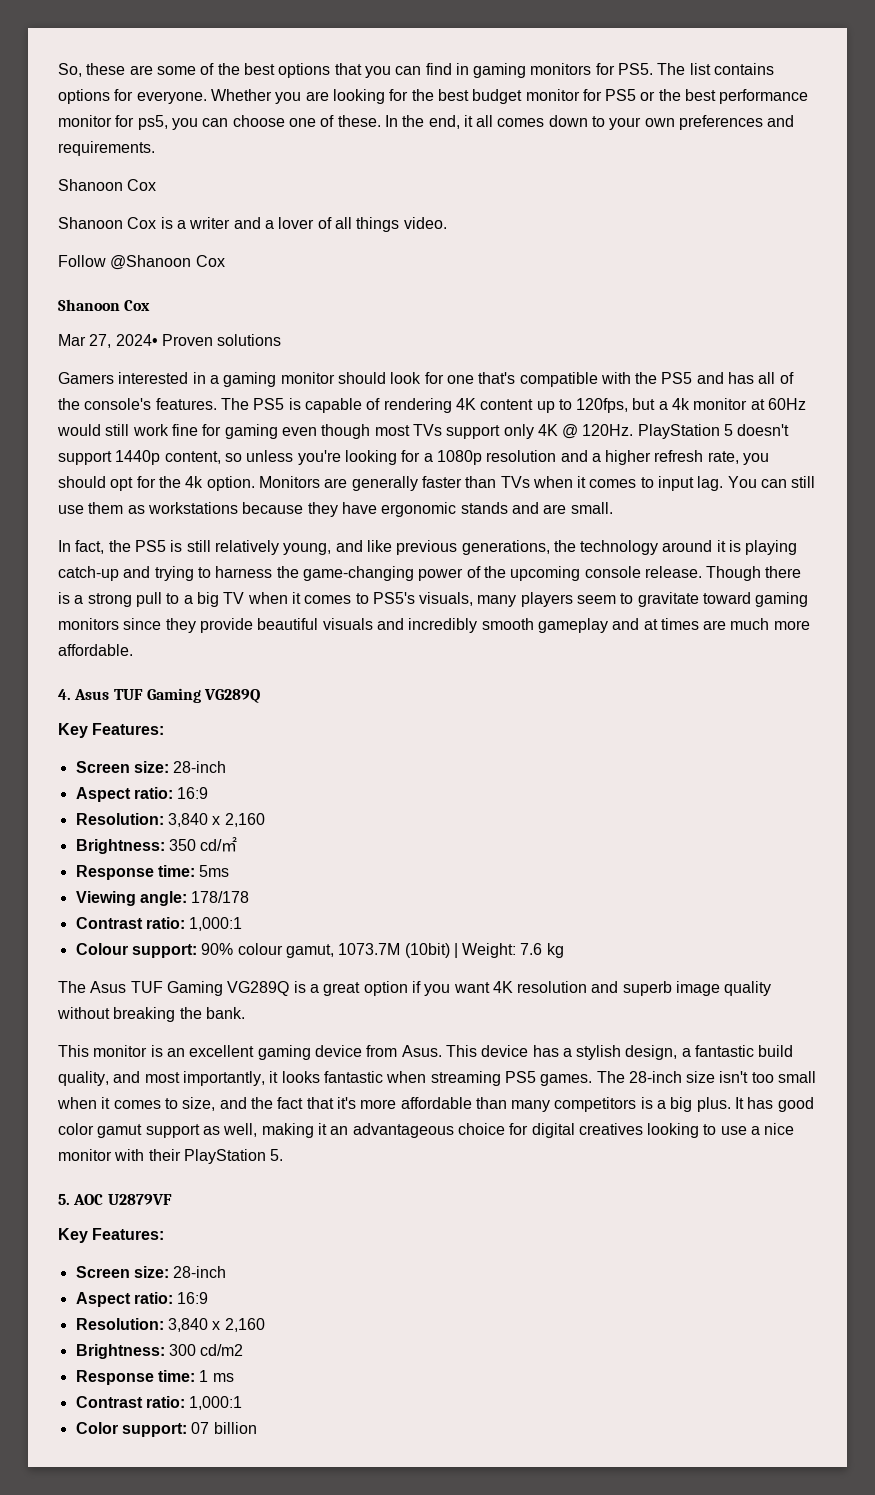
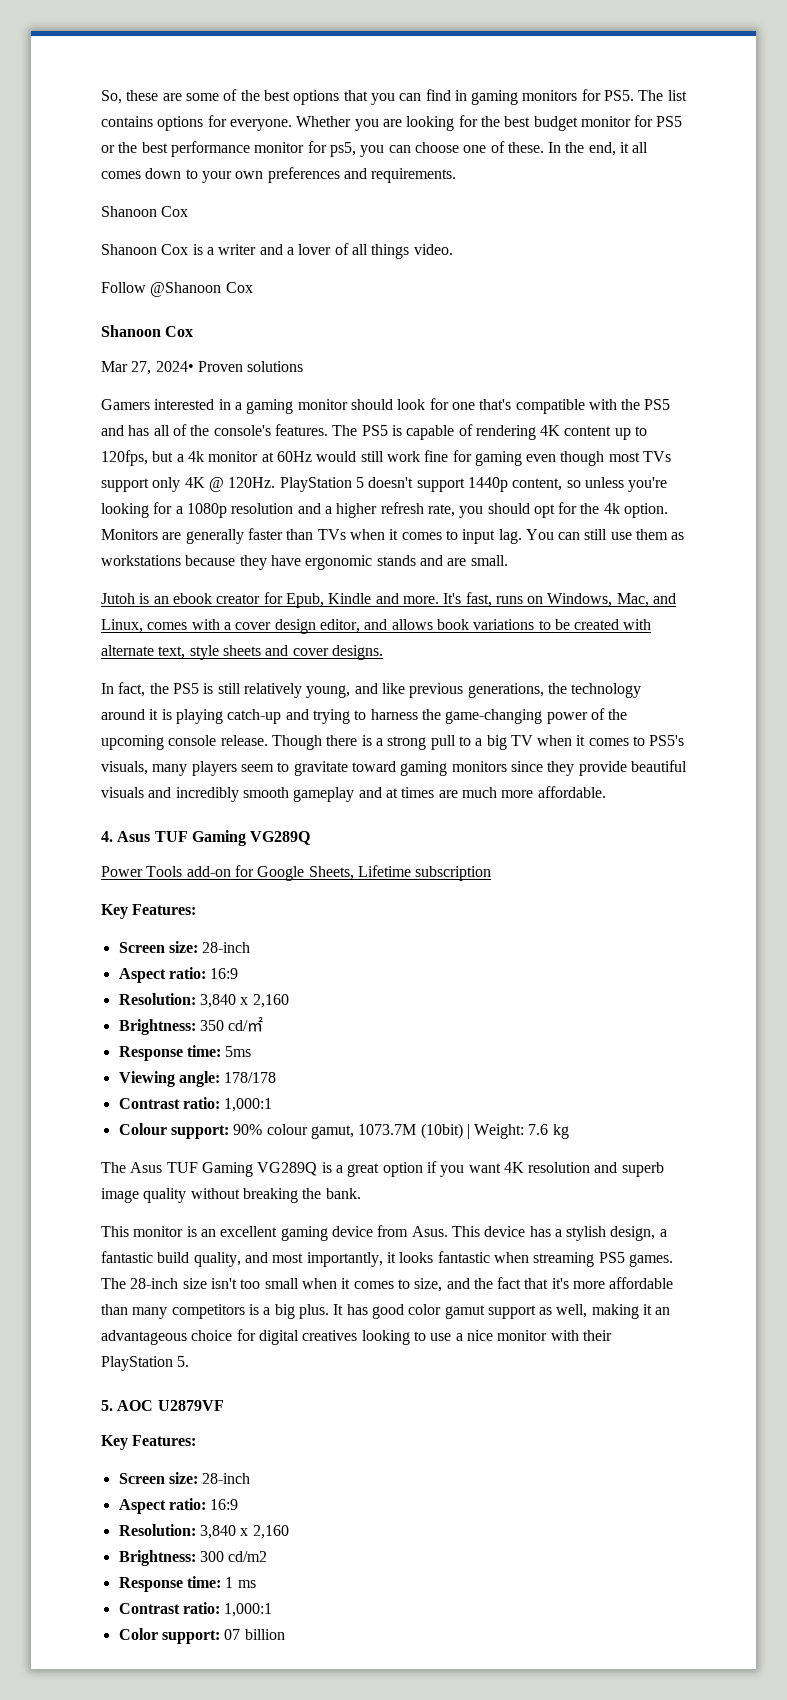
(613, 508) none -> [101,592,677,608] [101,619,652,634] [101,645,383,660] // Jutoh is an ebook creator for Epub, Kindle and more. It's fast, runs on Windows, Mac, and Linux, comes with a cover design editor, and allows book variations to be created with alternate text, style sheets and cover designs.
(261, 696) none -> [101,865,492,881] // Power Tools add-on for Google Sheets, Lifetime subscription

